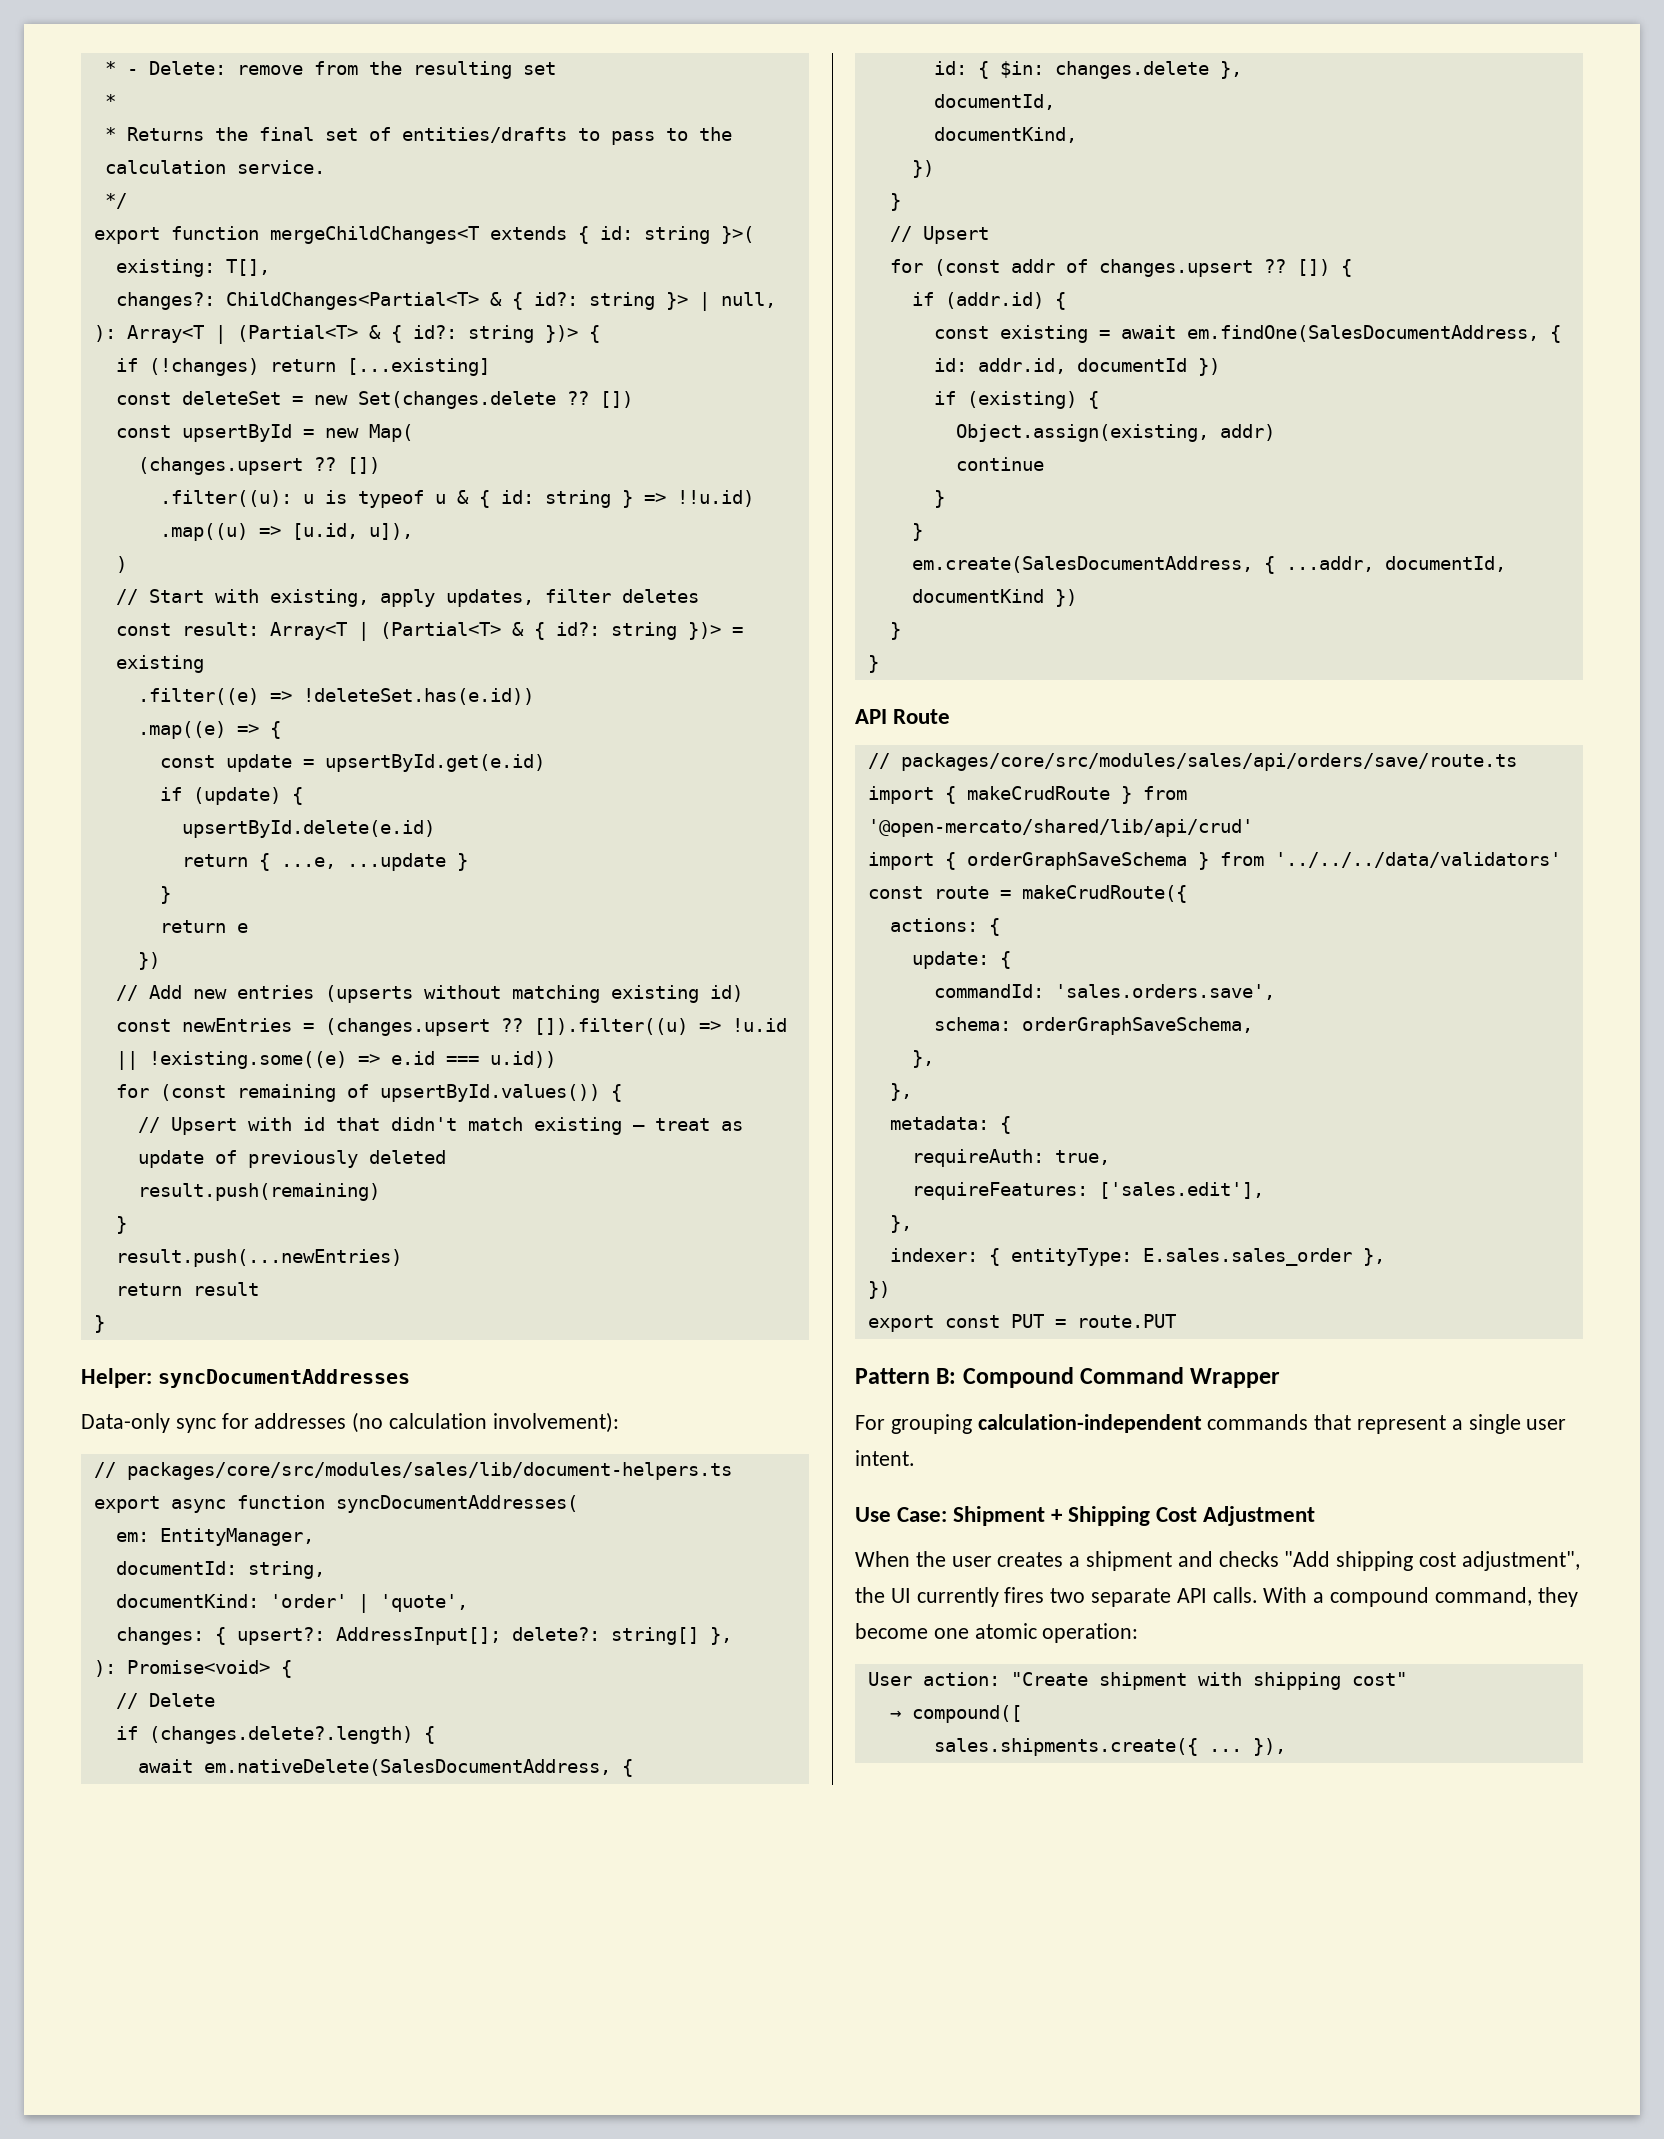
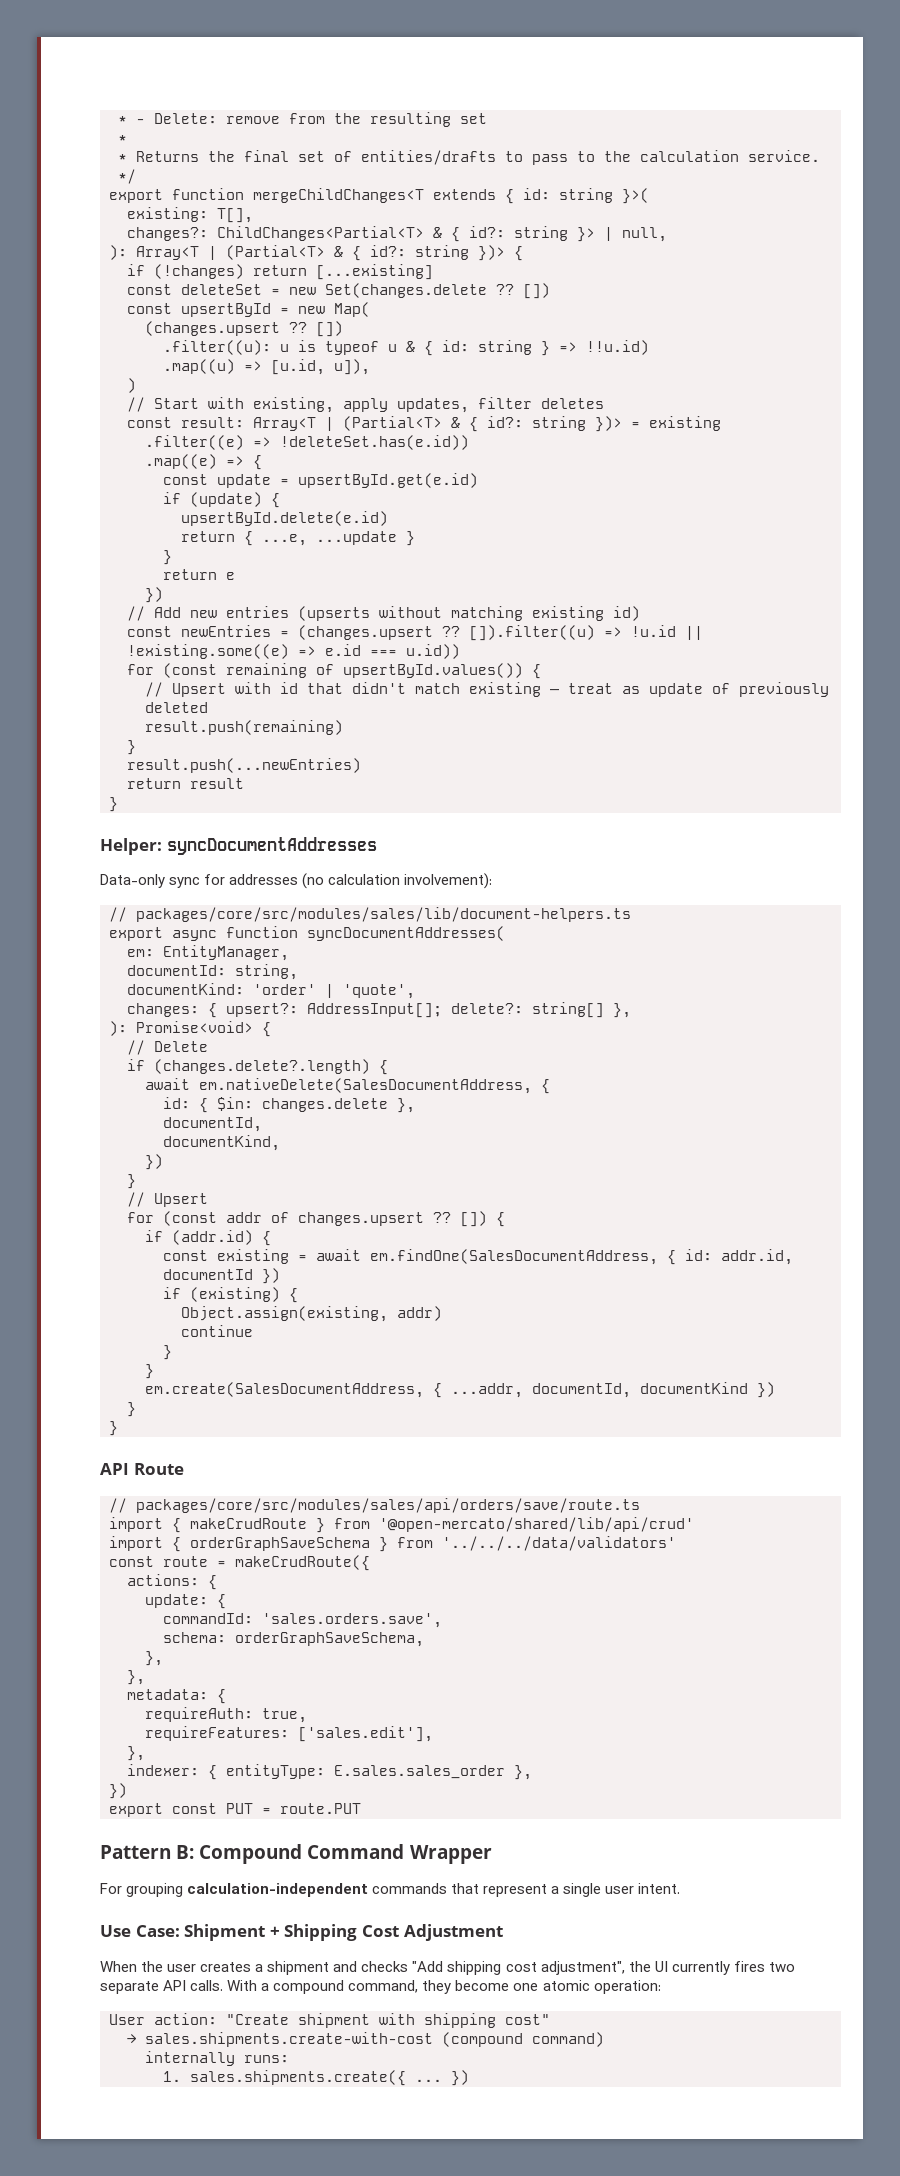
[911,1705,1022,1723] compound([ // -> [145,2032,604,2047] [145,2051,289,2066] [163,2071,181,2082] sales.shipments.create-with-cost (compound command) // internally runs: // 1.
[1252,1738,1286,1756] }), -> [451,2070,469,2086] })

